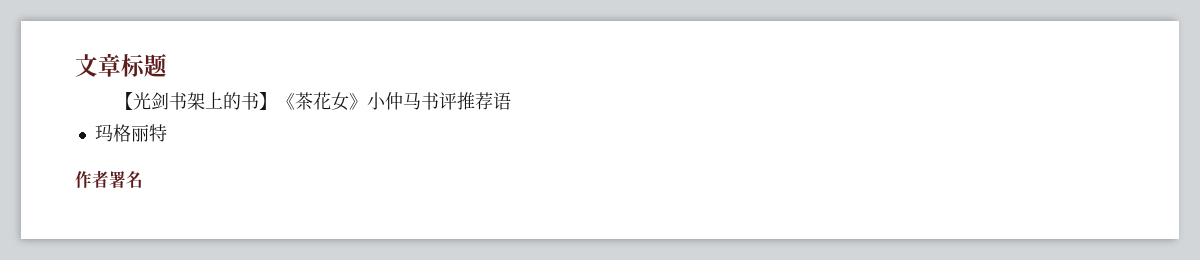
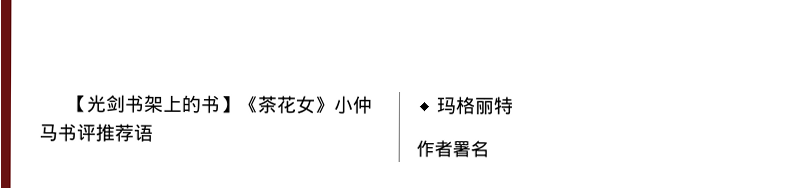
[75,53,167,77] 文章标题 // -> (66, 103) none

